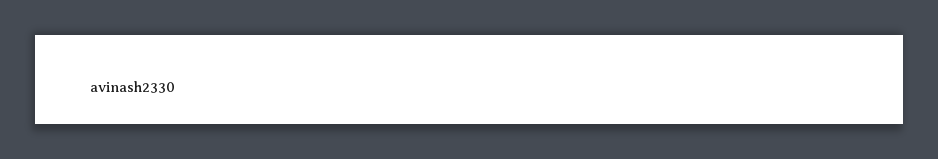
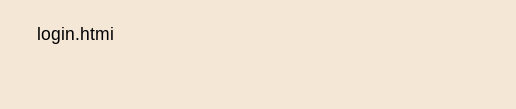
[90,81,175,93] avinash2330 -> [37,27,114,44] login.htmi

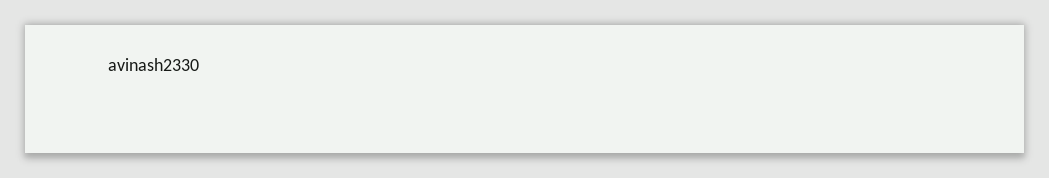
[37,27,114,44] login.htmi -> [108,58,199,71] avinash2330

